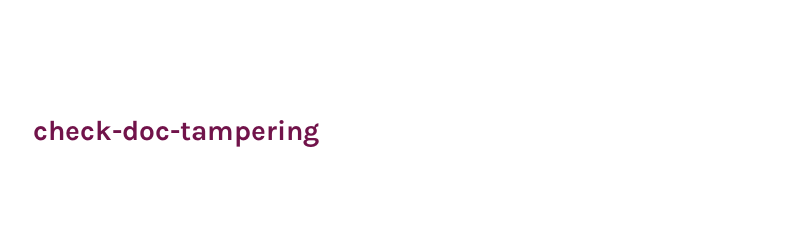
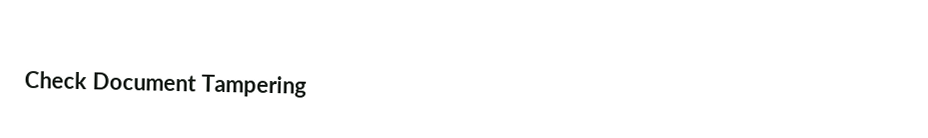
[33,120,319,148] check-doc-tampering -> [24,70,307,98] Check Document Tampering

